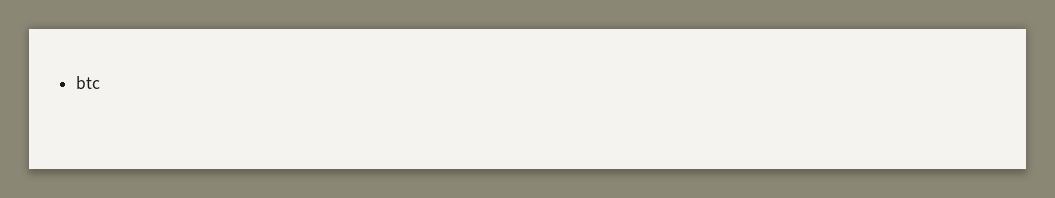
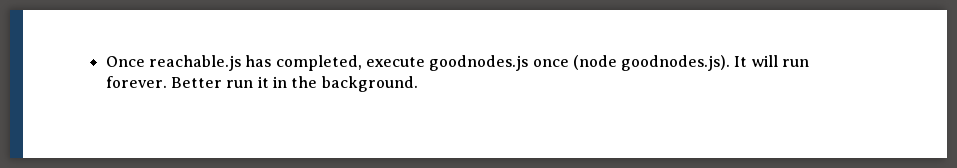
[76,76,101,90] btc -> [105,55,810,71] [105,76,418,92] Once reachable.js has completed, execute goodnodes.js once (node goodnodes.js). It will run forever. Better run it in the background.

